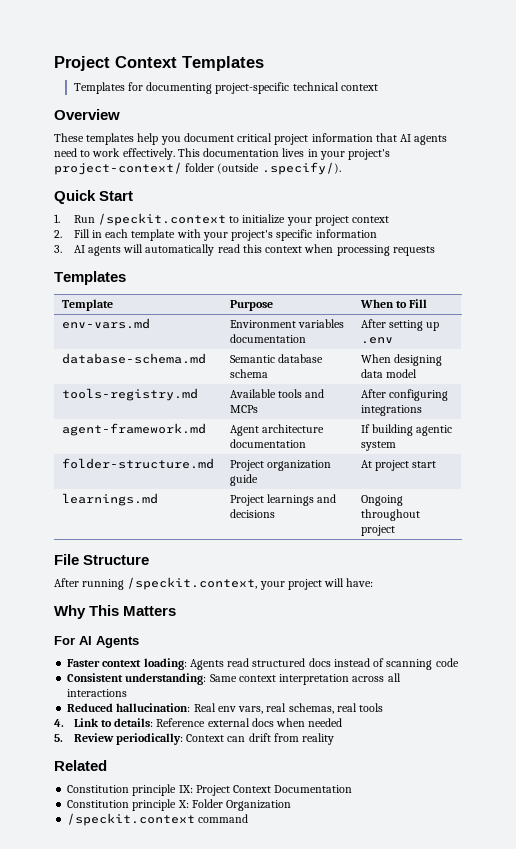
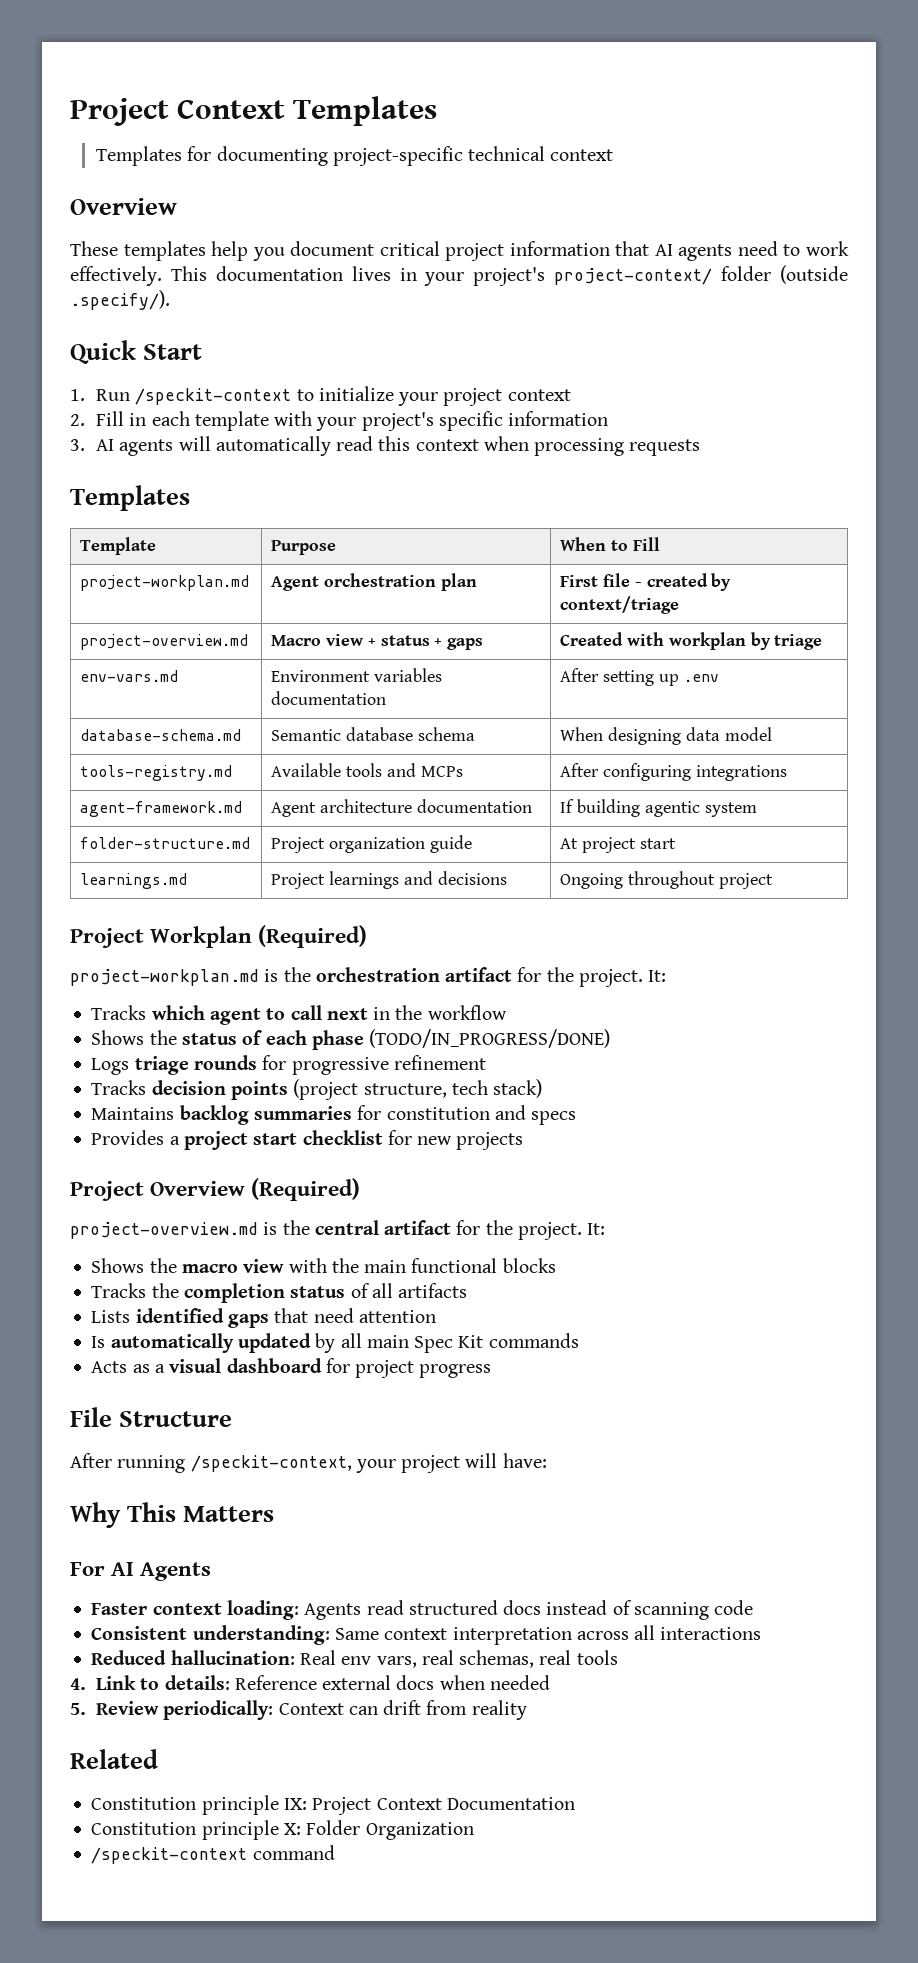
[97,213,226,226] /speckit.context -> [135,388,292,405] /speckit-context
(428, 303) none -> [80,575,250,591] [271,573,477,591] [560,573,732,591] [560,596,680,614] [80,634,249,650] [271,634,483,650] [560,632,823,650] // project-workplan.md | Agent orchestration plan | First file - created by context/triage // project-overview.md | Macro view + status + gaps | Created with workplan by triage
(395, 530) none -> [70,925,368,948] [70,967,667,987] [91,1005,507,1025] [91,1029,611,1050] [91,1055,486,1075] [91,1079,543,1100] [91,1105,577,1125] [91,1130,524,1150] [70,1178,361,1201] [70,1220,606,1240] [91,1258,556,1273] [91,1283,468,1303] [91,1308,436,1328] [91,1333,579,1353] [91,1358,492,1378] // Project Workplan (Required) // project-workplan.md is the orchestration artifact for the project. It: // Tracks which agent to call next in the workflow // Shows the status of each phase (TODO/IN_PROGRESS/DONE) // Logs triage rounds for progressive refinement // Tracks decision points (project structure, tech stack) // Maintains backlog summaries for constitution and specs // Provides a project start checklist for new projects // Project Overview (Required) // project-overview.md is the central artifact for the project. It: // Shows the macro view with the main functional blocks // Tracks the completion status of all artifacts // Lists identified gaps that need attention // Is automatically updated by all main Spec Kit commands // Acts as a visual dashboard for project progress
[127,577,258,590] /speckit.context, -> [190,1455,352,1472] /speckit-context,
[67,813,196,826] /speckit.context -> [91,1847,248,1864] /speckit-context

